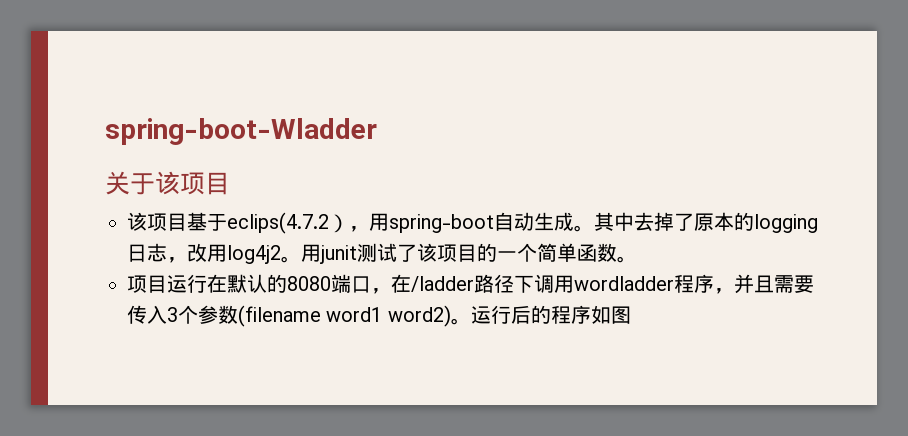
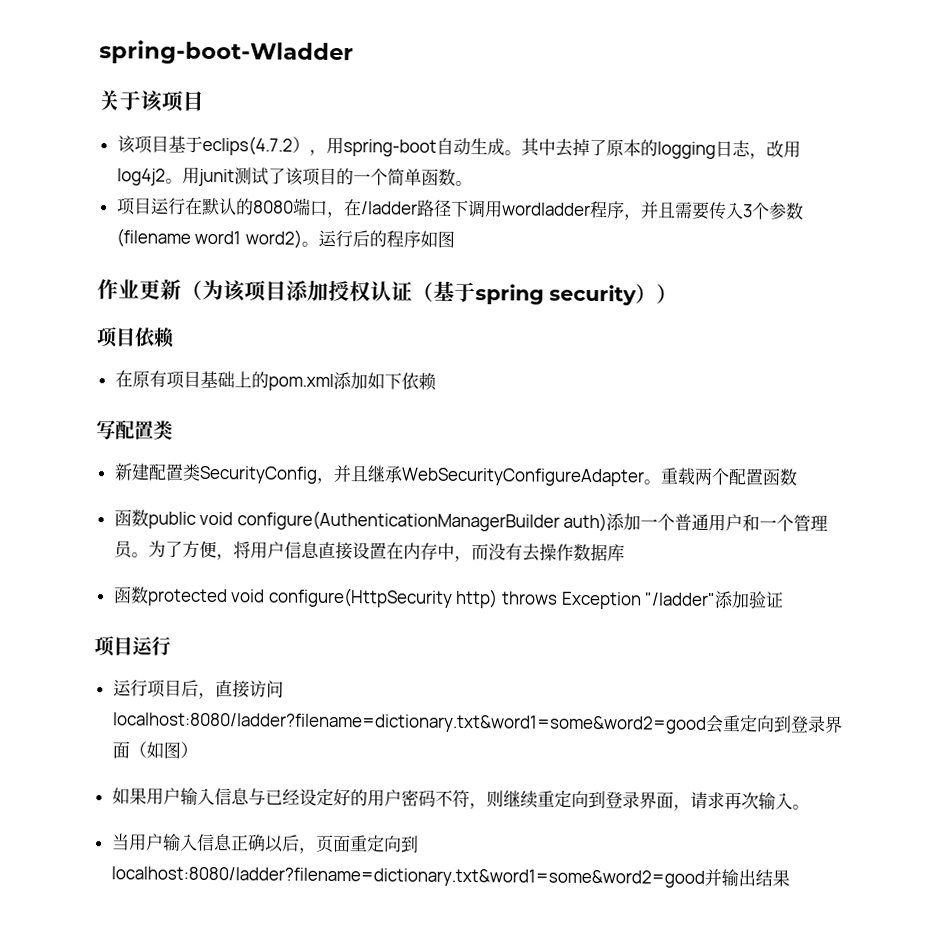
(631, 315) none -> [97,278,678,306] [96,327,175,348] [114,370,437,391] [96,420,173,440] [113,463,798,487] [113,509,829,533] [113,540,625,563] [112,586,785,610] [94,636,171,657] [112,679,284,700] [111,712,843,734] [111,741,198,759] [111,787,810,811] [111,833,419,854] [110,866,790,888] // 作业更新（为该项目添加授权认证（基于spring security）） // 项目依赖 // 在原有项目基础上的pom.xml添加如下依赖 // 写配置类 // 新建配置类SecurityConfig，并且继承WebSecurityConfigureAdapter。重载两个配置函数 // 函数public void configure(AuthenticationManagerBuilder auth)添加一个普通用户和一个管理员。为了方便，将用户信息直接设置在内存中，而没有去操作数据库 // 函数protected void configure(HttpSecurity http) throws Exception "/ladder"添加验证 // 项目运行 // 运行项目后，直接访问localhost:8080/ladder?filename=dictionary.txt&word1=some&word2=good会重定向到登录界面（如图） // 如果用户输入信息与已经设定好的用户密码不符，则继续重定向到登录界面，请求再次输入。 // 当用户输入信息正确以后，页面重定向到localhost:8080/ladder?filename=dictionary.txt&word1=some&word2=good并输出结果

